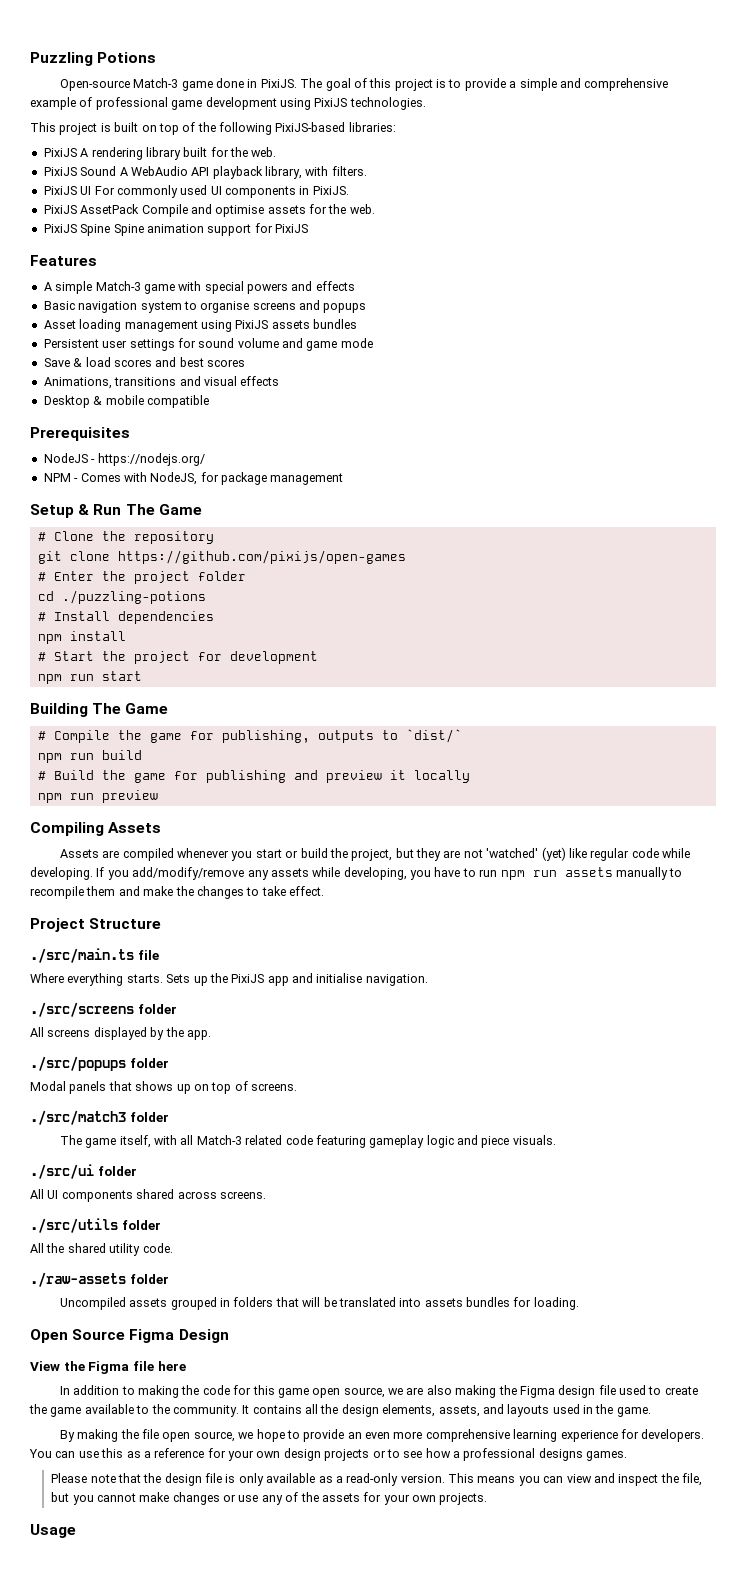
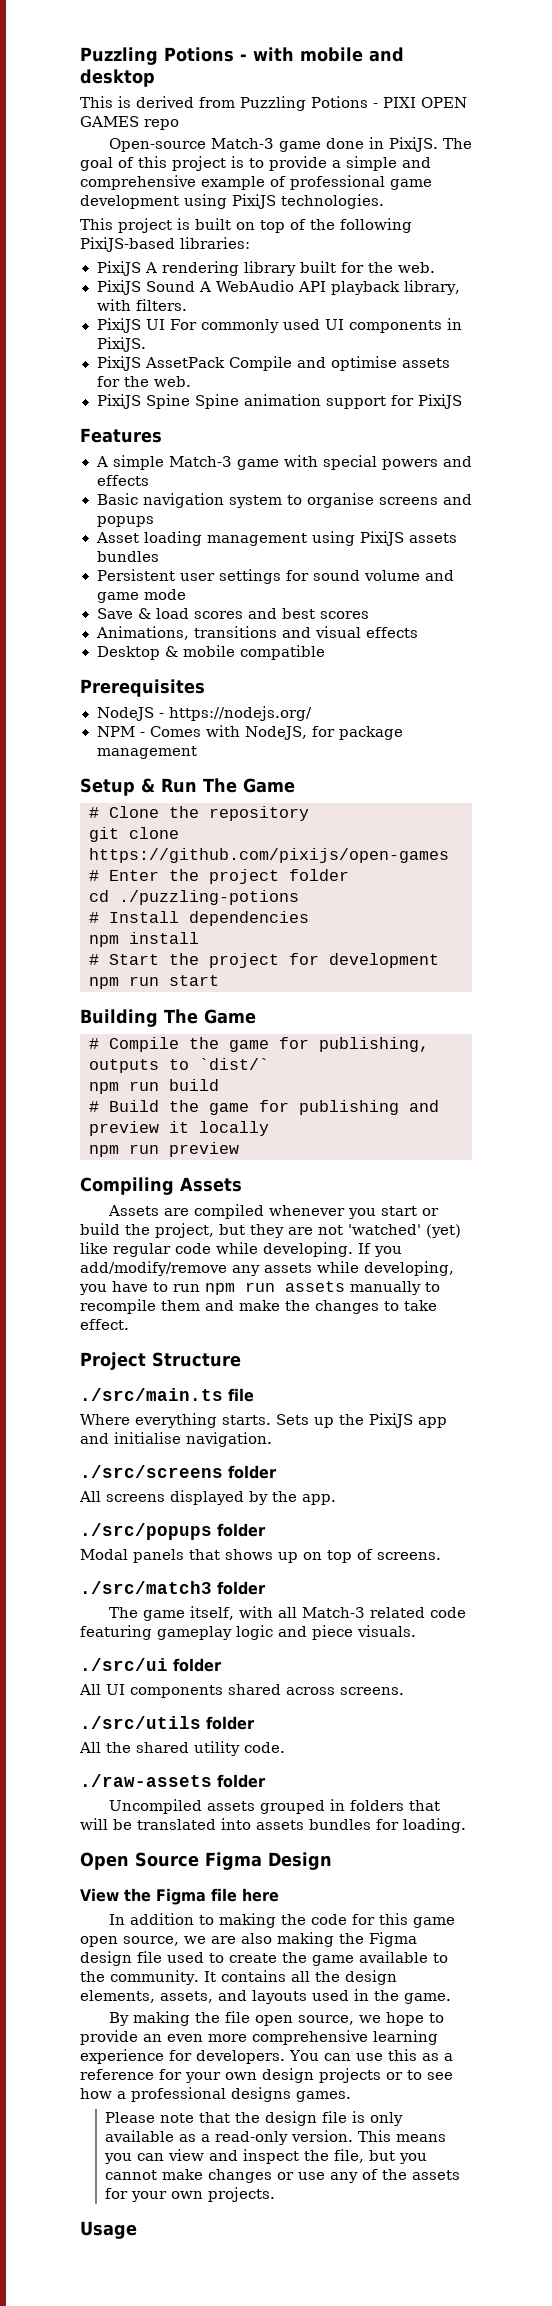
[30,52,157,66] Puzzling Potions -> [80,47,404,65] [80,69,155,87] [80,96,467,111] [80,116,179,130] Puzzling Potions - with mobile and desktop // This is derived from Puzzling Potions - PIXI OPEN GAMES repo

